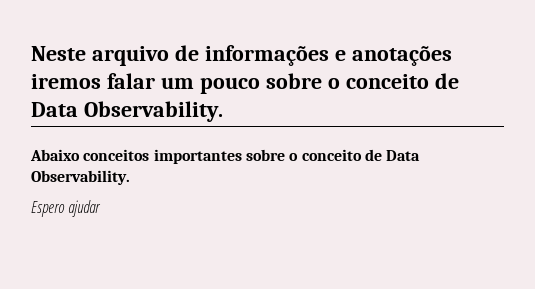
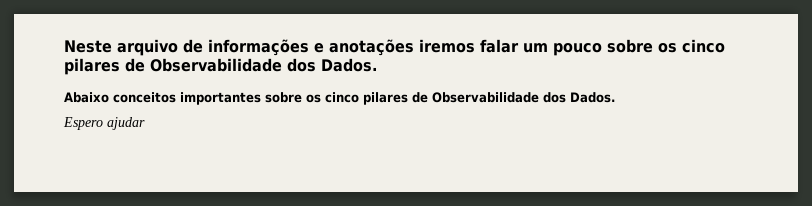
[327,73,459,89] [31,101,223,122] [30,149,421,164] [31,170,130,185] o conceito de Data Observability. // Abaixo conceitos importantes sobre o conceito de Data Observability. -> [658,39,725,53] [64,58,377,75] [64,92,615,105] os cinco pilares de Observabilidade dos Dados. // Abaixo conceitos importantes sobre os cinco pilares de Observabilidade dos Dados.

